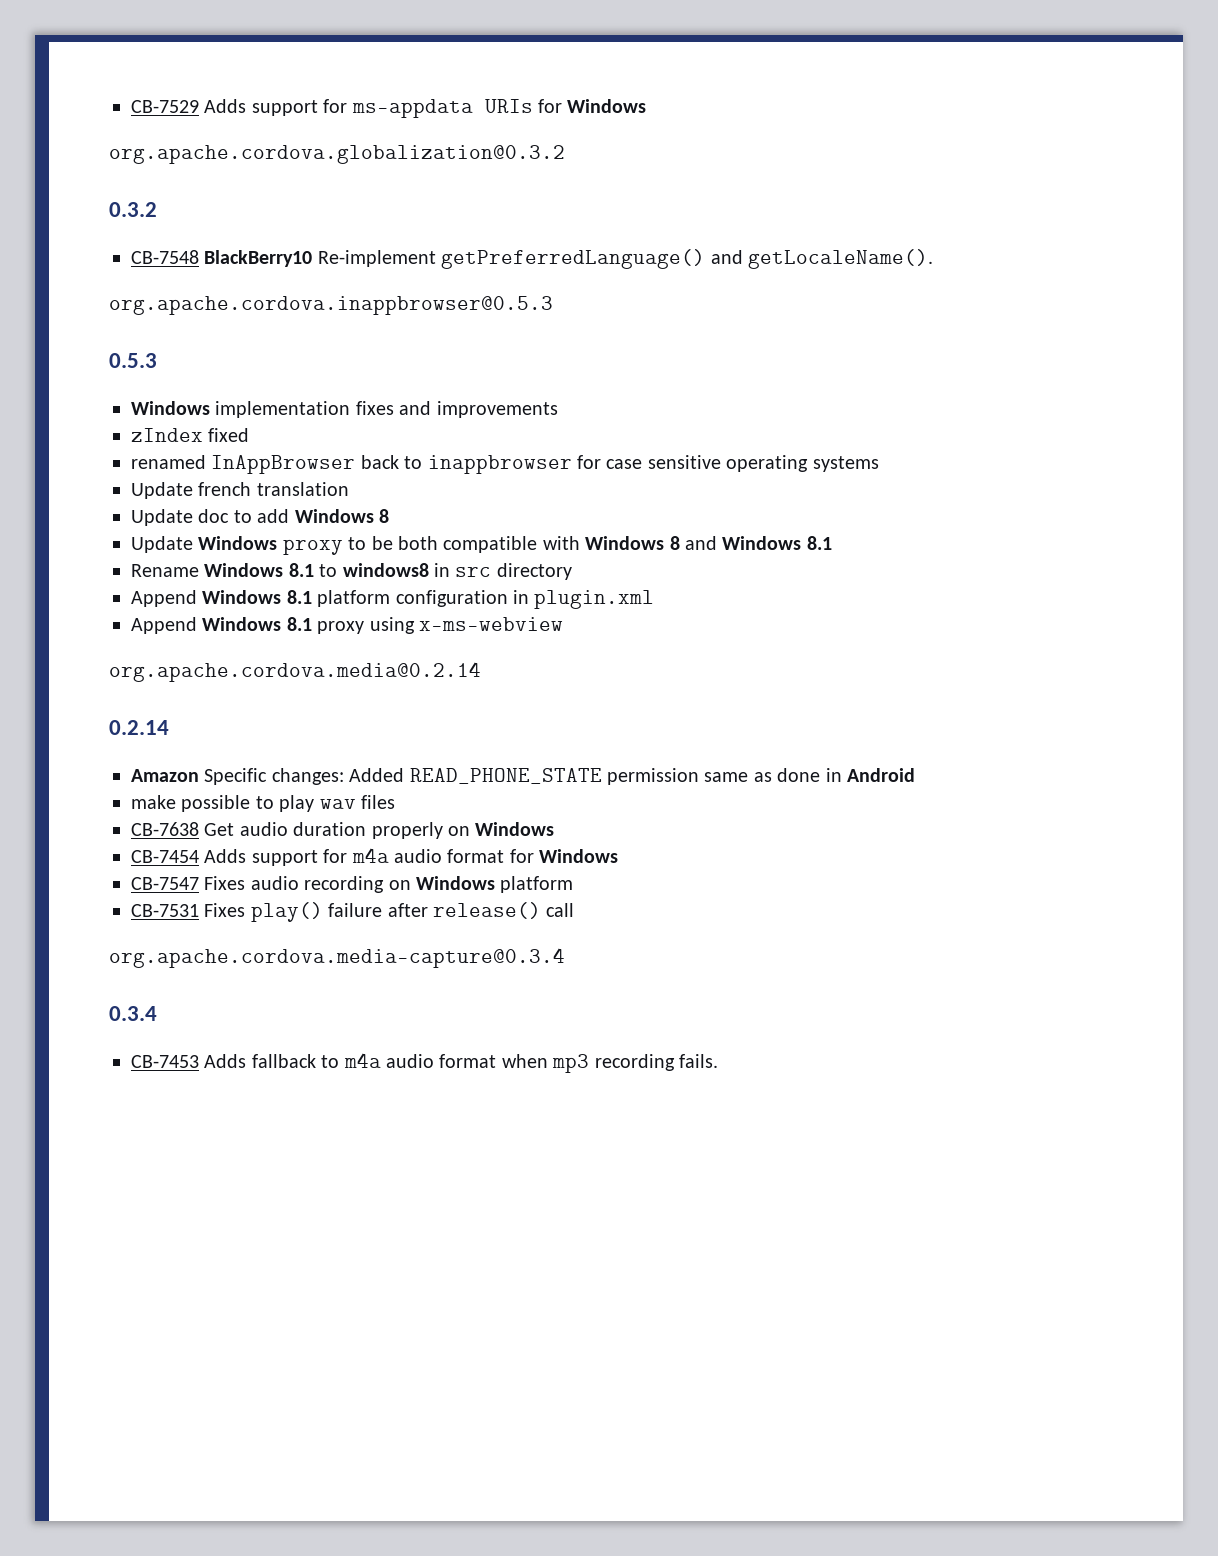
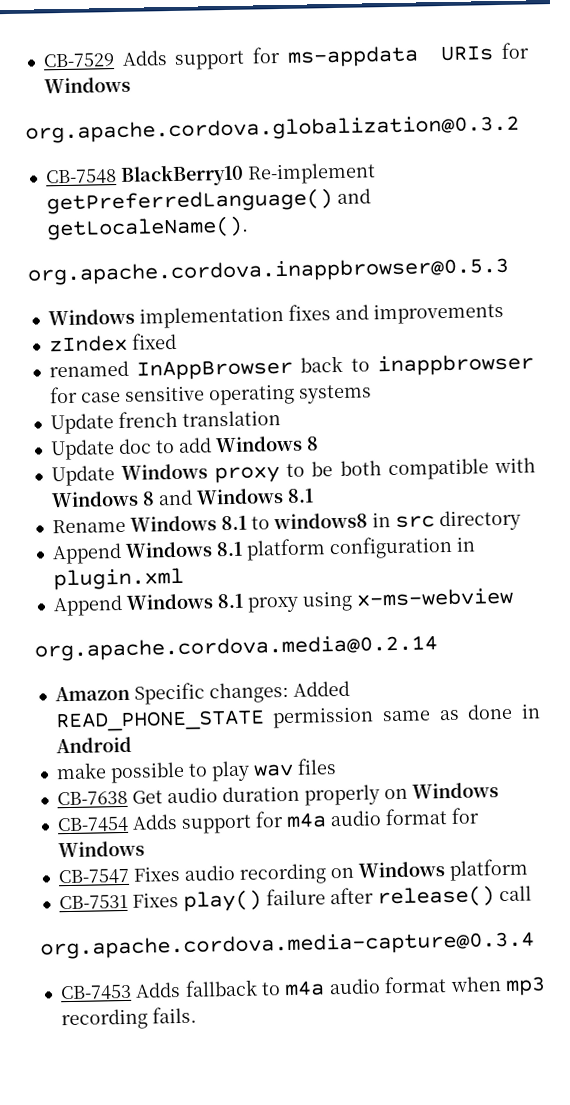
[109,202,157,217] // 0.3.2 -> (520, 129) none
[109,353,157,368] // 0.5.3 -> (509, 271) none
[109,720,169,735] // 0.2.14 -> (438, 648) none
[109,1006,157,1021] // 0.3.4 -> (535, 945) none

